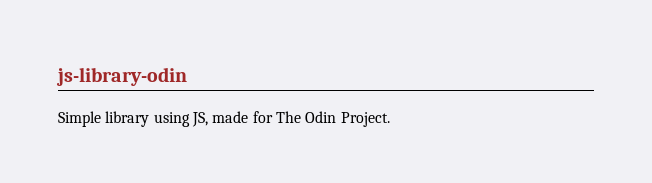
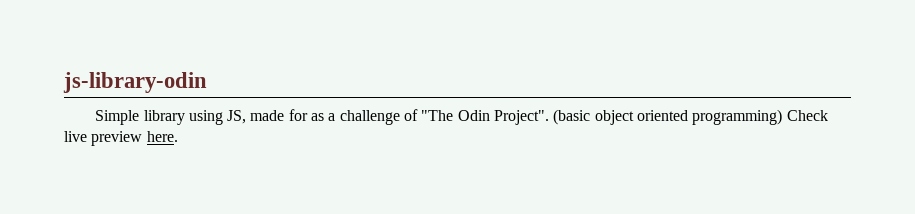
[275,111,390,127] The Odin Project. -> [311,109,828,125] [64,131,178,146] as a challenge of "The Odin Project". (basic object oriented programming) Check live preview here.

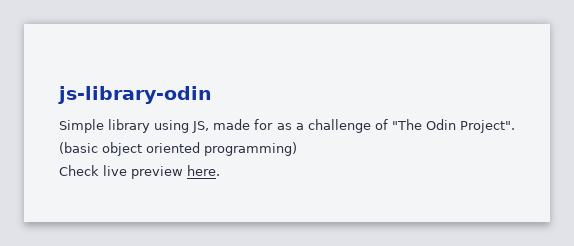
(783, 117) none -> (297, 149) //

